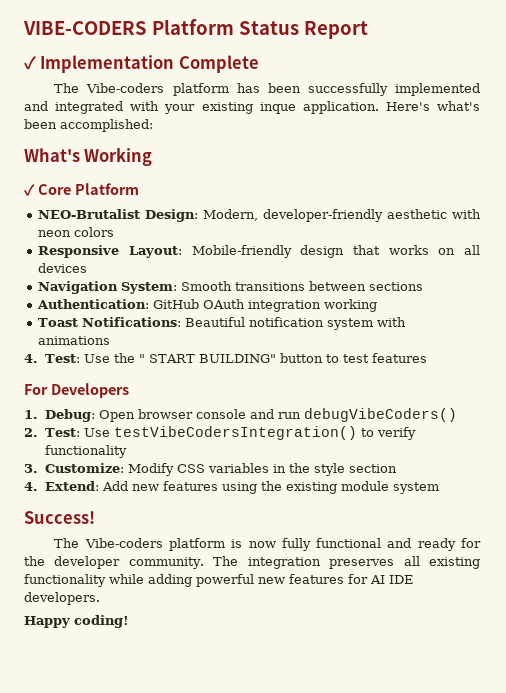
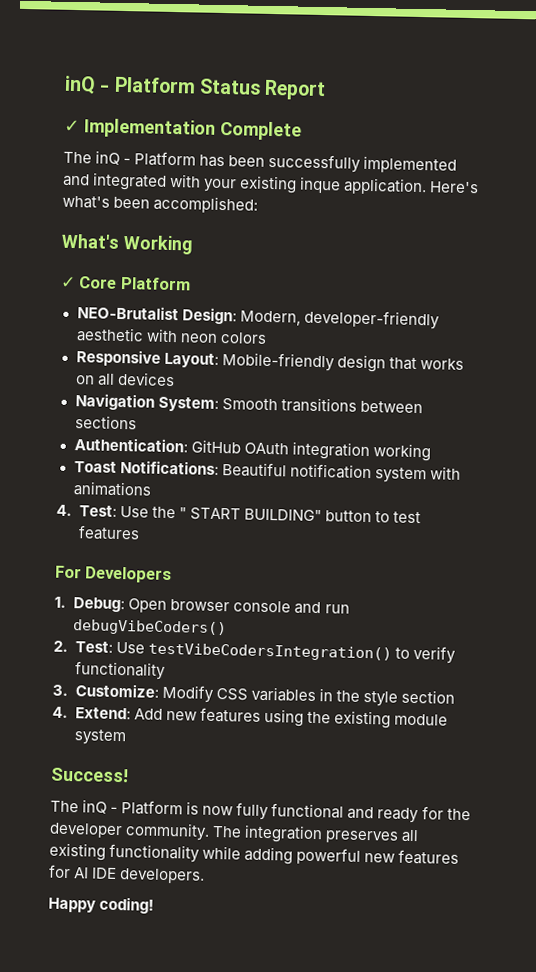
[23,21,147,35] VIBE-CODERS -> [64,75,111,95] inQ -
[86,83,229,96] Vibe-coders platform -> [95,150,197,167] inQ - Platform
[84,538,225,551] Vibe-coders platform -> [82,799,184,816] inQ - Platform

